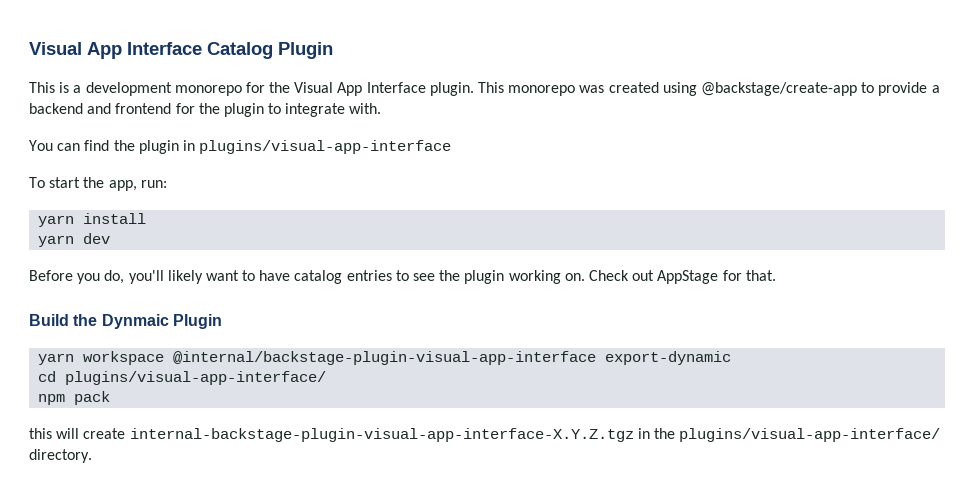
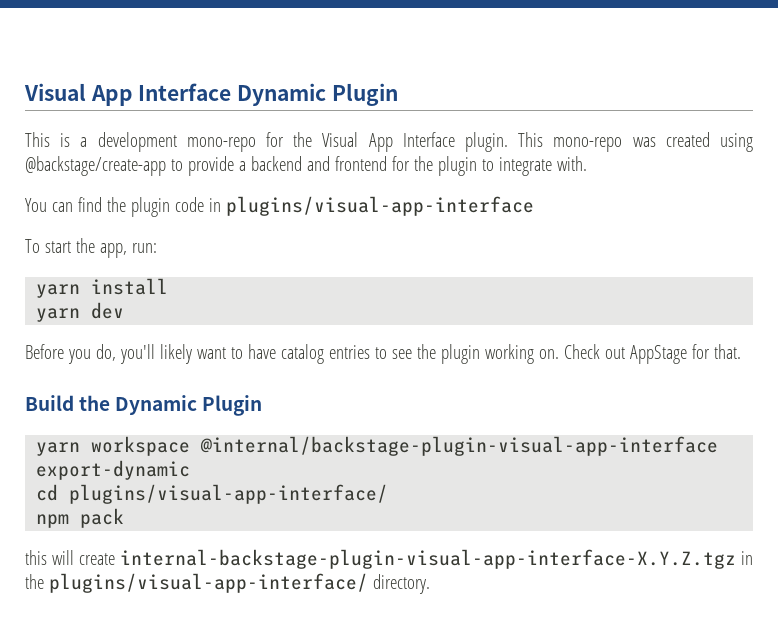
[29,42,273,59] Visual App Interface Catalog -> [24,83,327,106] Visual App Interface Dynamic
[174,85,242,96] monorepo -> [186,137,256,152] mono-repo
[508,85,576,96] monorepo -> [553,137,623,152] mono-repo
(179, 147) none -> [174,197,204,212] code
[101,314,169,329] Dynmaic -> [115,395,198,415] Dynamic

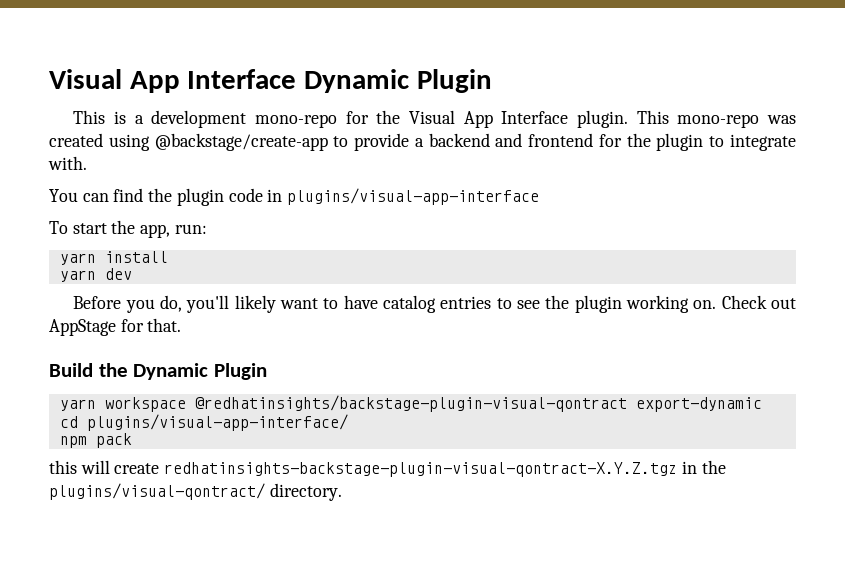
[200,436,719,456] @internal/backstage-plugin-visual-app-interface -> [194,395,627,412] @redhatinsights/backstage-plugin-visual-qontract
[120,549,736,569] internal-backstage-plugin-visual-app-interface-X.Y.Z.tgz -> [164,462,678,477] redhatinsights-backstage-plugin-visual-qontract-X.Y.Z.tgz
[48,573,368,593] plugins/visual-app-interface/ -> [49,483,265,500] plugins/visual-qontract/

